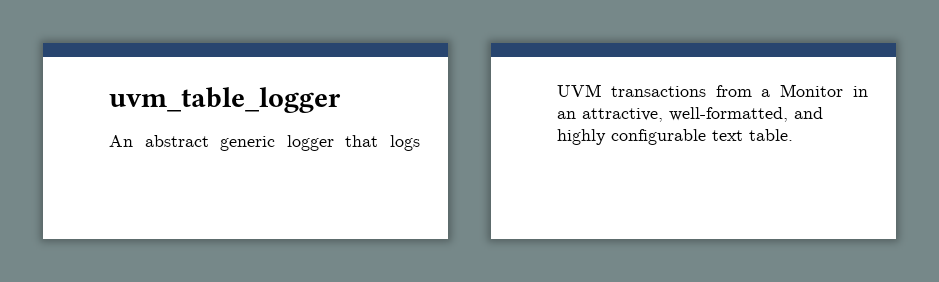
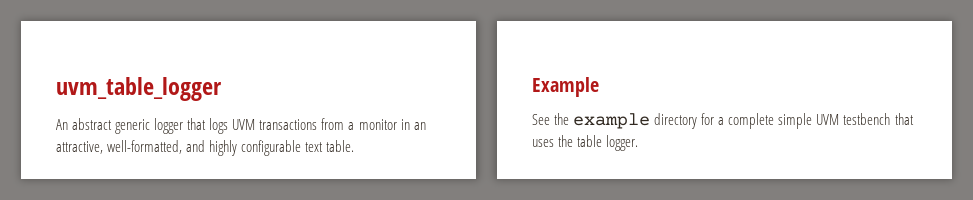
[780,84,844,97] Monitor -> [358,119,397,130] monitor
(793, 135) none -> [532,77,599,97] [532,113,914,129] [532,135,639,151] // Example // See the example directory for a complete simple UVM testbench that uses the table logger.

